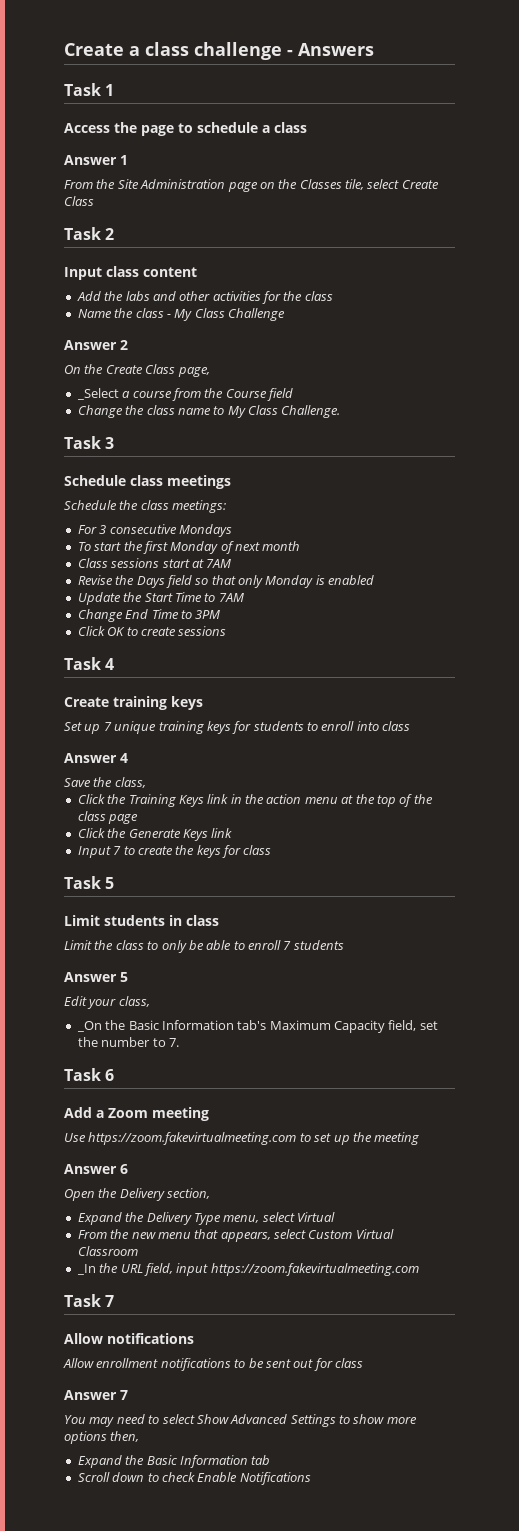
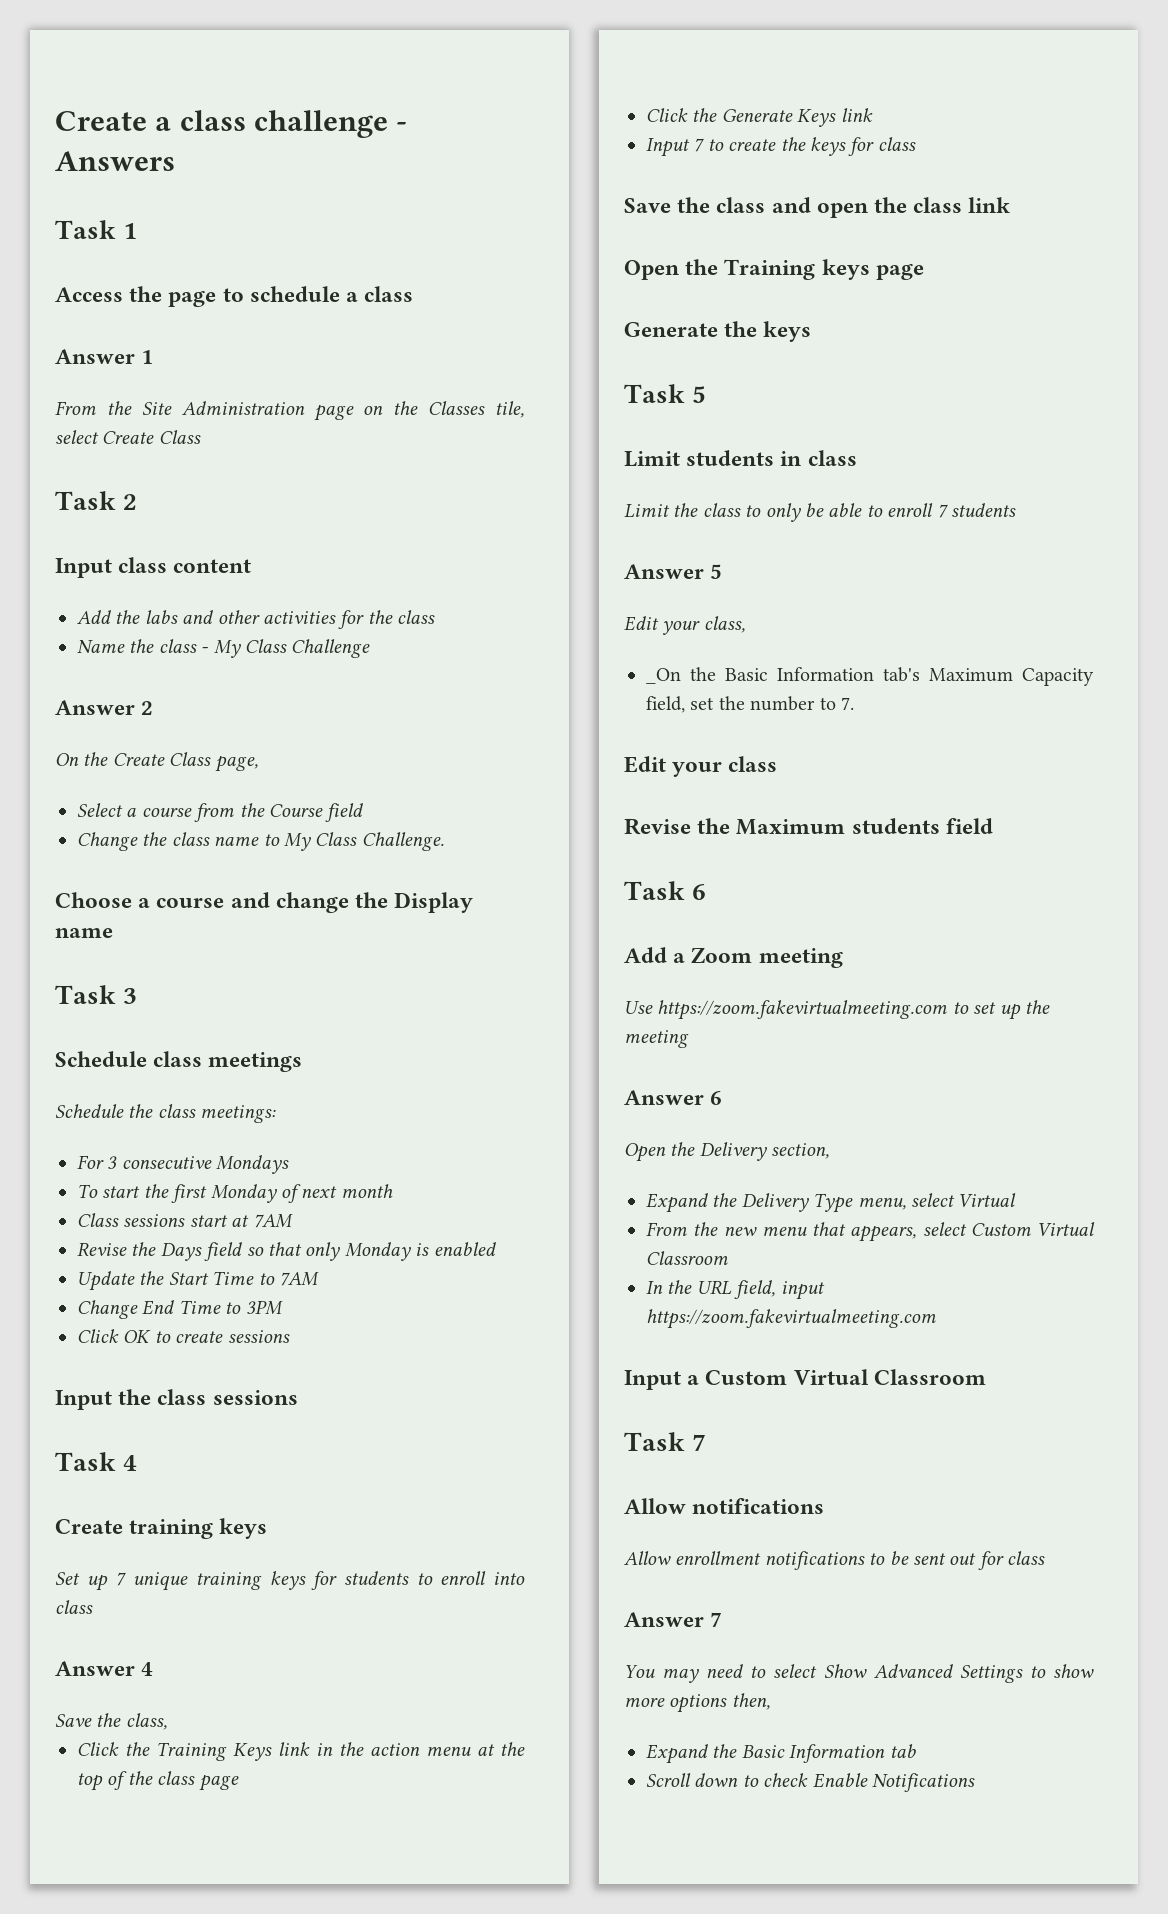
[76,388,119,400] _Select -> [77,803,123,817] Select
(341, 411) none -> [55,892,474,913] [55,928,113,938] // Choose a course and change the Display name
(227, 631) none -> [55,1389,298,1410] // Input the class sessions
(272, 850) none -> [624,197,1011,218] [624,259,924,280] [624,321,812,342] // Save the class and open the class link // Open the Training keys page // Generate the keys
(179, 1042) none -> [624,756,778,777] [624,818,993,835] // Edit your class // Revise the Maximum students field
[76,1264,96,1275] _In -> [646,1281,663,1294] In
(419, 1269) none -> [624,1369,986,1390] // Input a Custom Virtual Classroom

